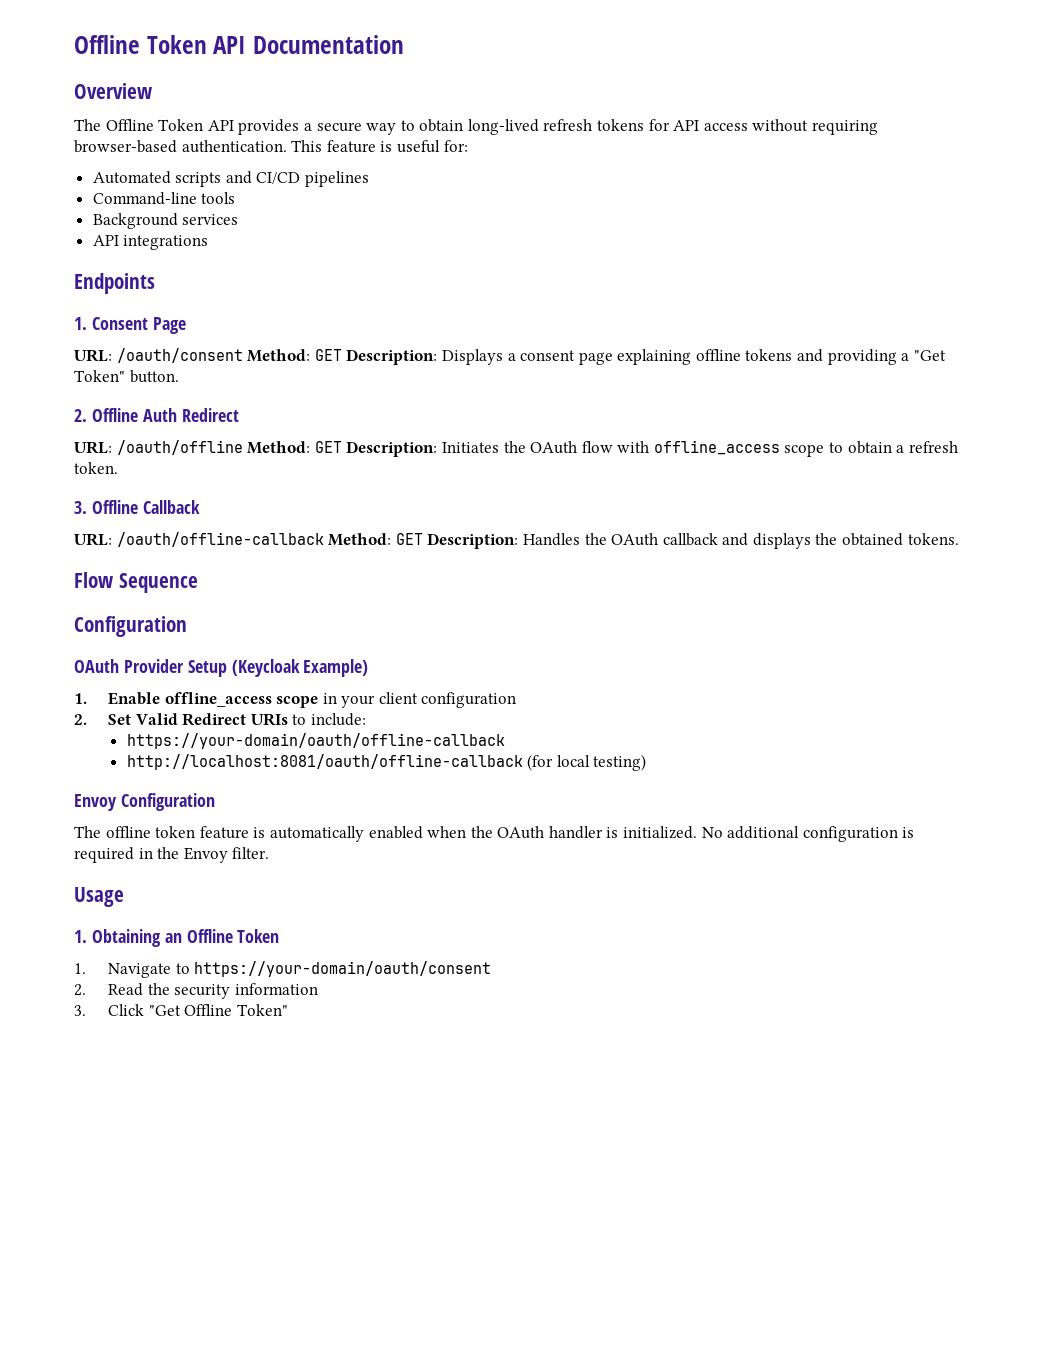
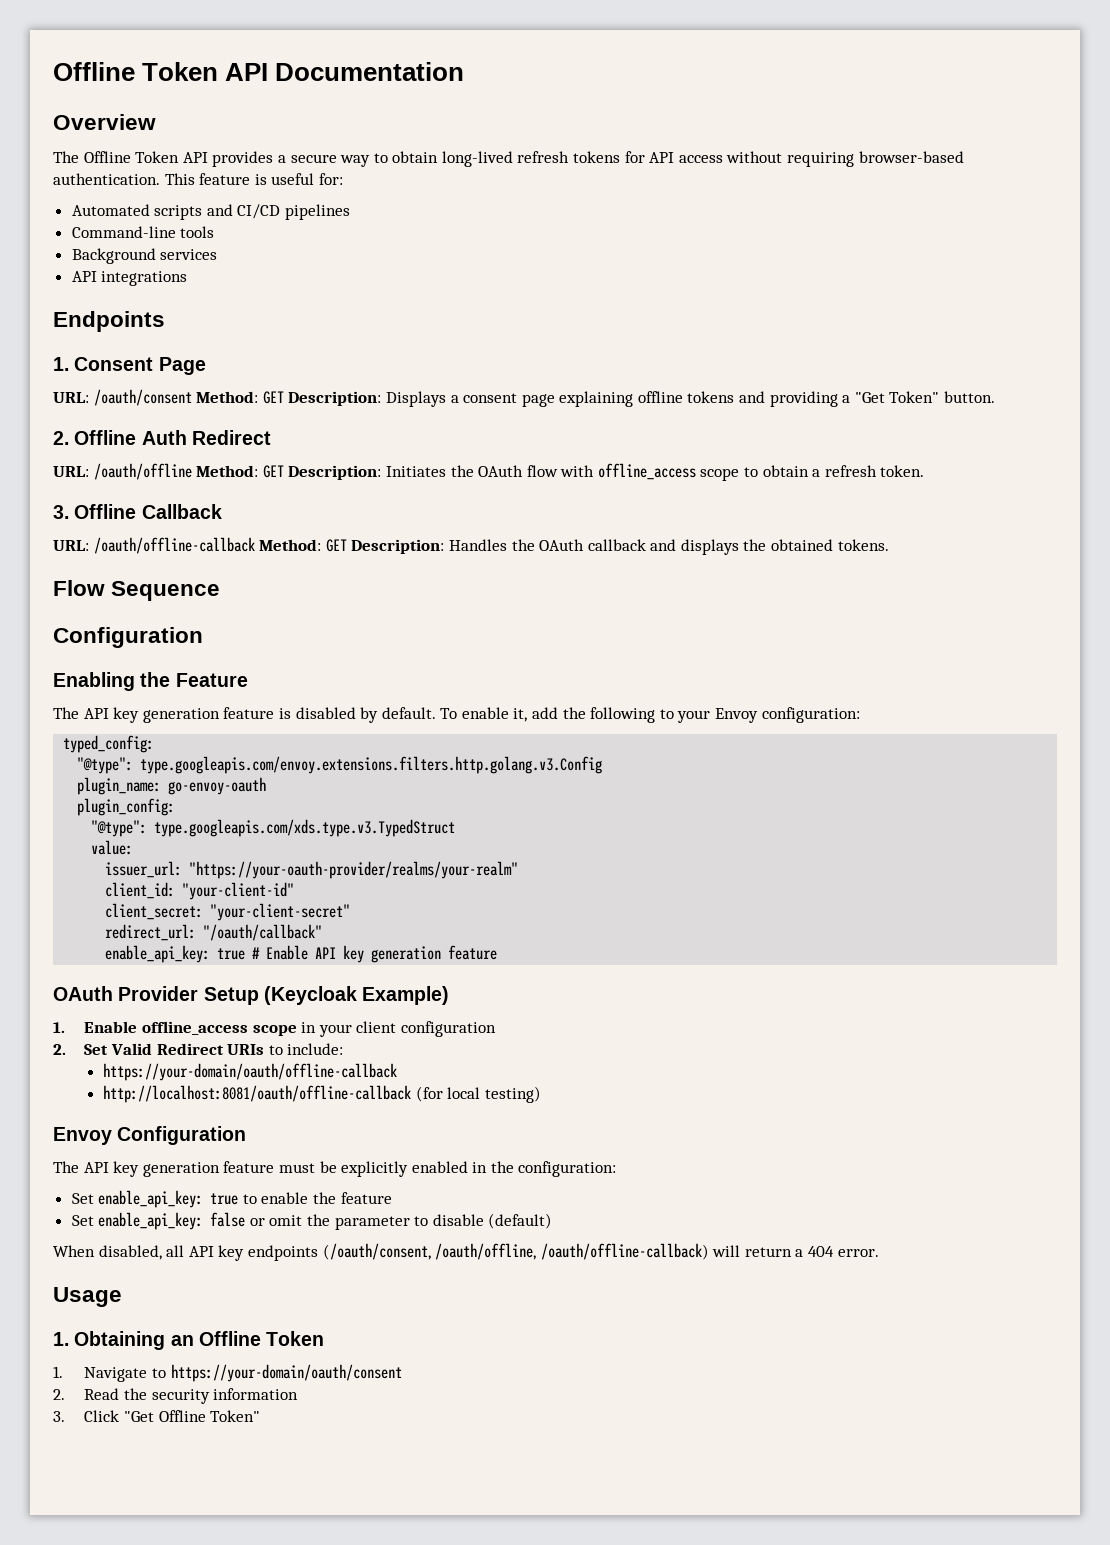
(187, 626) none -> [53,672,248,691] [53,707,860,723] [63,735,155,753] [77,756,603,774] [77,777,267,795] [77,798,176,816] [91,819,456,837] [91,840,134,855] [105,861,519,879] [105,882,295,900] [105,903,351,921] [105,924,323,941] [105,945,498,963] // Enabling the Feature // The API key generation feature is disabled by default. To enable it, add the following to your Envoy configuration: // typed_config: // "@type": type.googleapis.com/envoy.extensions.filters.http.golang.v3.Config // plugin_name: go-envoy-oauth // plugin_config: // "@type": type.googleapis.com/xds.type.v3.TypedStruct // value: // issuer_url: "https://your-oauth-provider/realms/your-realm" // client_id: "your-client-id" // client_secret: "your-client-secret" // redirect_url: "/oauth/callback" // enable_api_key: true # Enable API key generation feature
[105,826,915,842] [74,847,270,863] offline token feature is automatically enabled when the OAuth handler is initialized. No additional configuration is required in the Envoy filter. -> [83,1161,617,1177] [71,1190,392,1208] [71,1212,553,1230] [53,1243,879,1261] API key generation feature must be explicitly enabled in the configuration: // Set enable_api_key: true to enable the feature // Set enable_api_key: false or omit the parameter to disable (default) // When disabled, all API key endpoints (/oauth/consent, /oauth/offline, /oauth/offline-callback) will return a 404 error.

